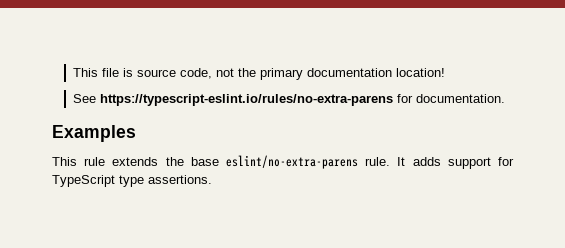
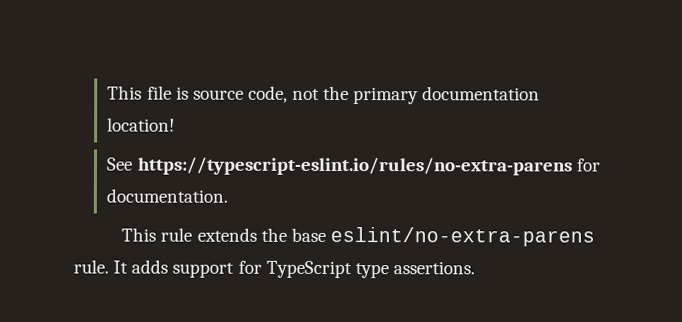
[52,125,136,142] // Examples -> (229, 195) none

